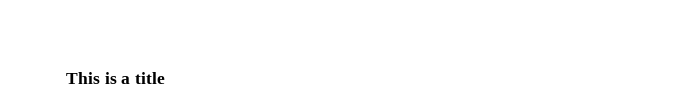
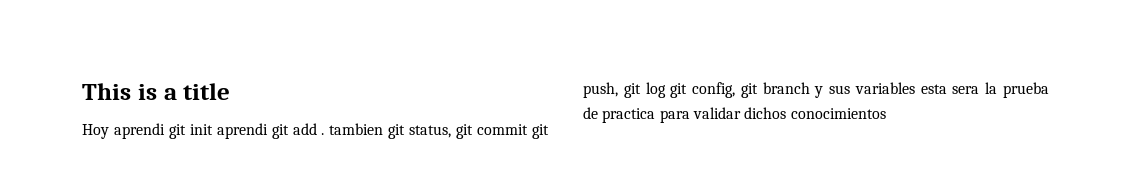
(166, 78) none -> [82,123,549,139] [583,82,1049,98] [583,107,886,123] // Hoy aprendi git init aprendi git add . tambien git status, git commit git push, git log git config, git branch y sus variables esta sera la prueba de practica para validar dichos conocimientos

